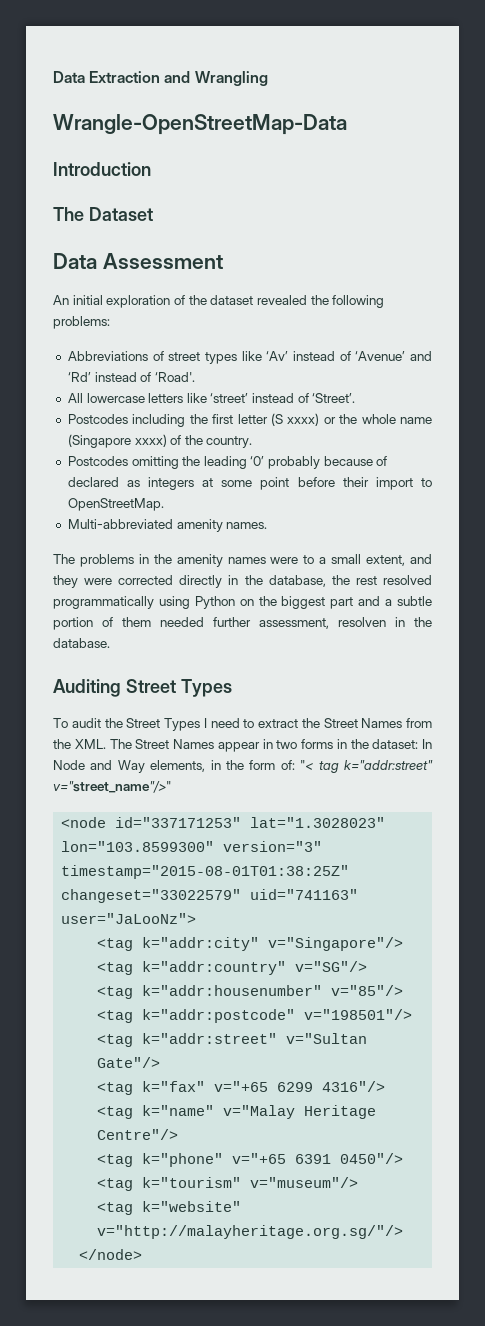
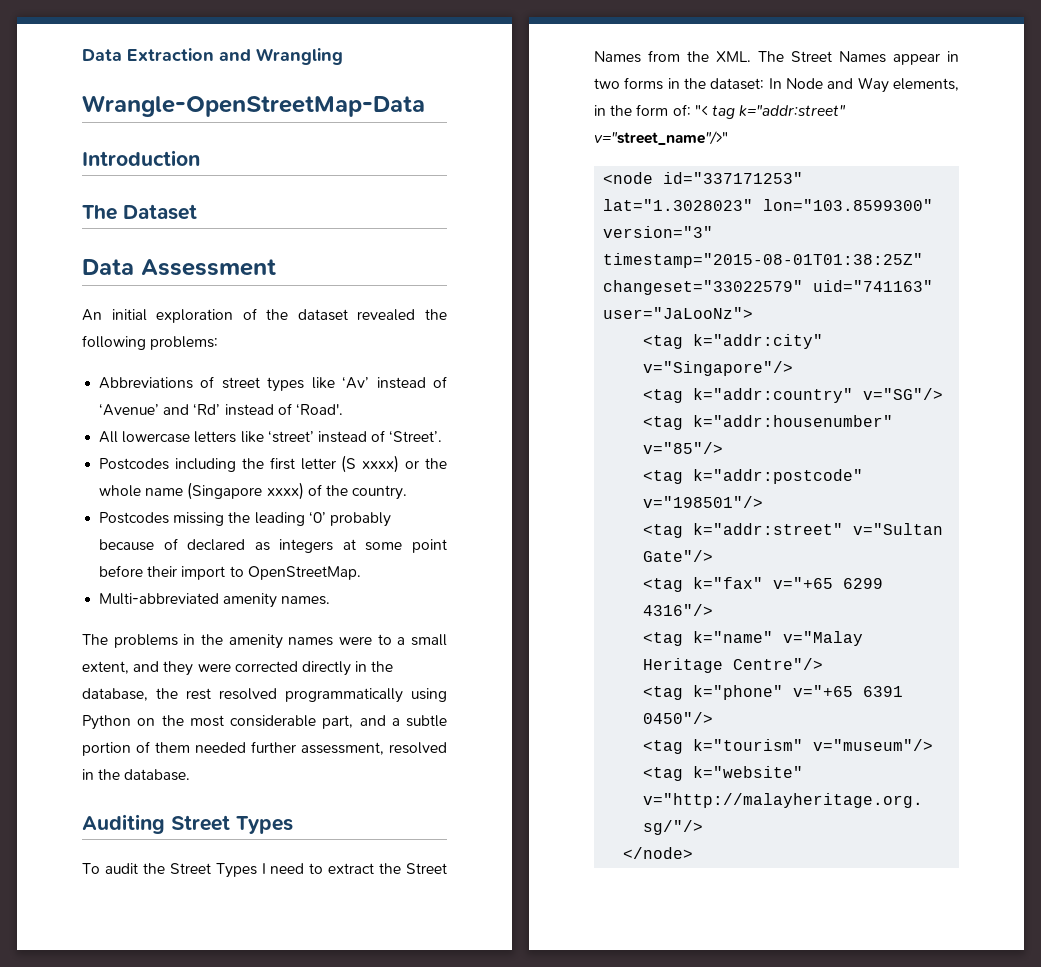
[131,456,179,469] omitting -> [173,512,225,526] missing
[281,596,354,609] biggest part -> [189,715,354,729] most considerable part,
[338,617,386,627] resolven -> [389,742,447,754] resolved

